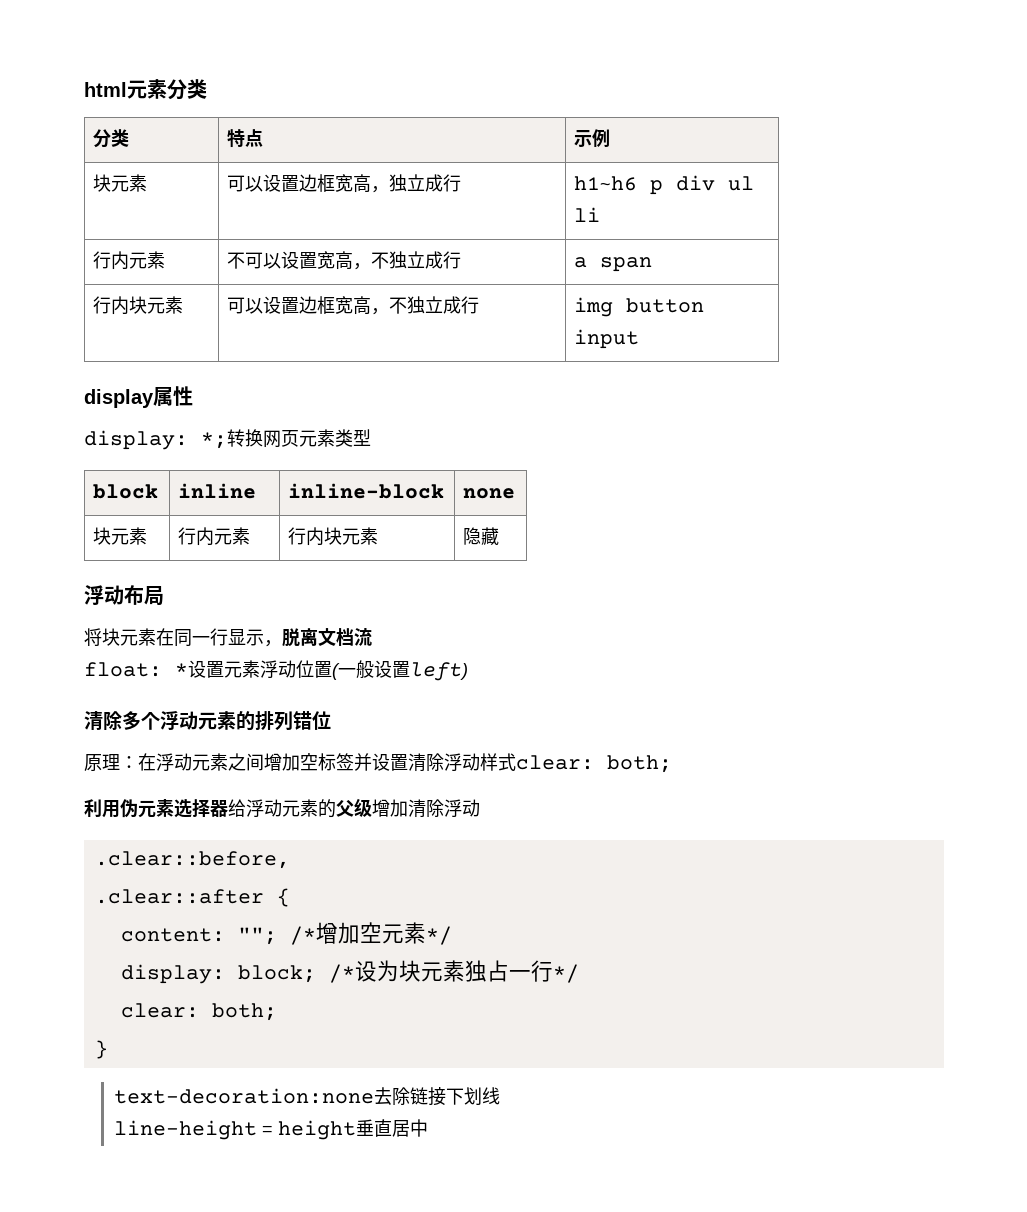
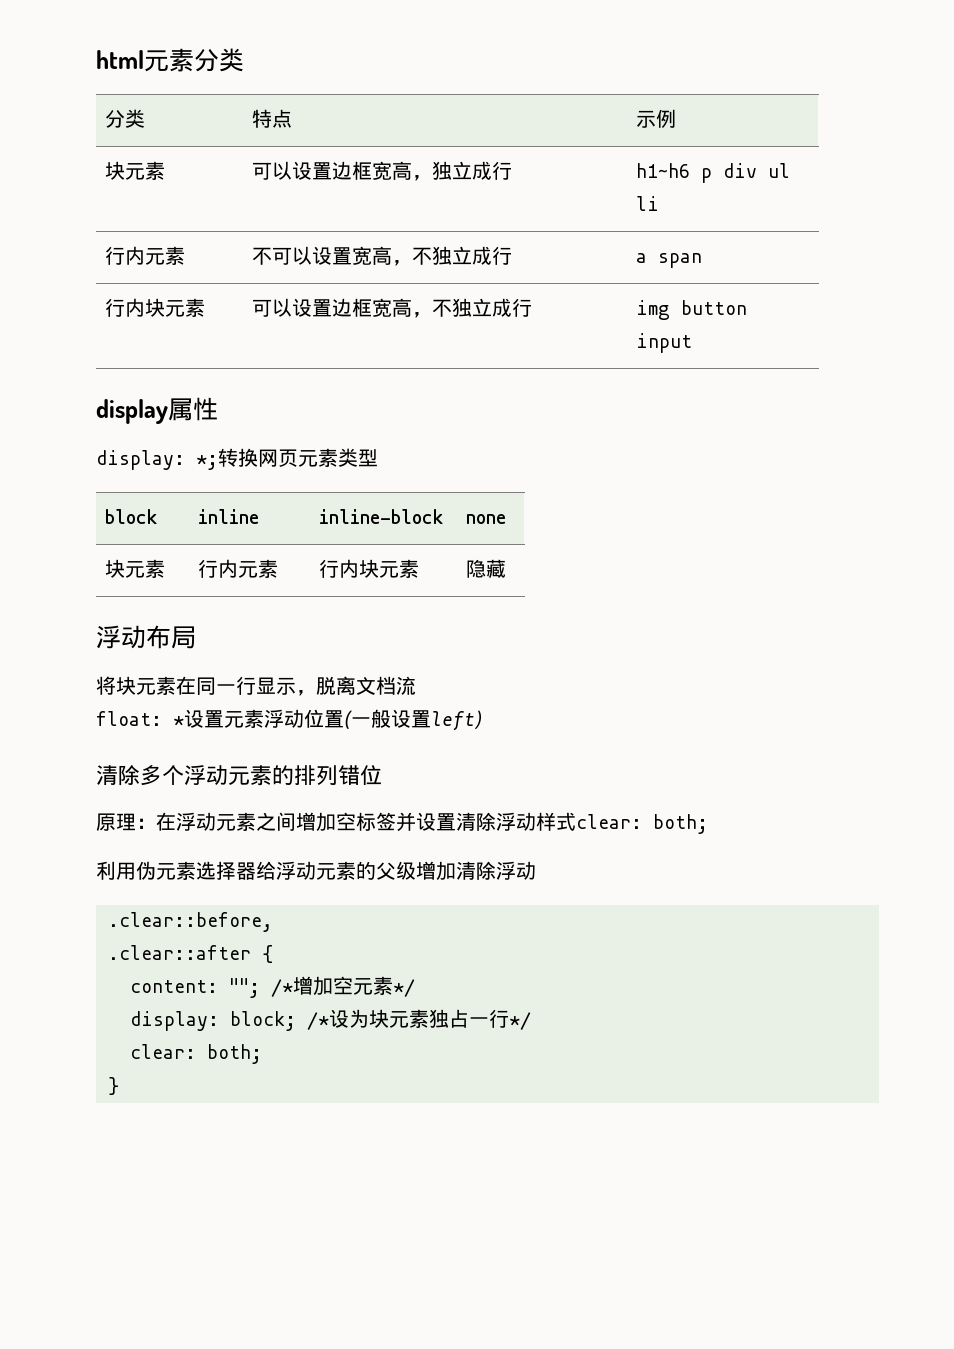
[113,1087,500,1106] [113,1119,428,1140] // text-decoration:none去除链接下划线 // line-height = height垂直居中 -> (119, 1086) none

